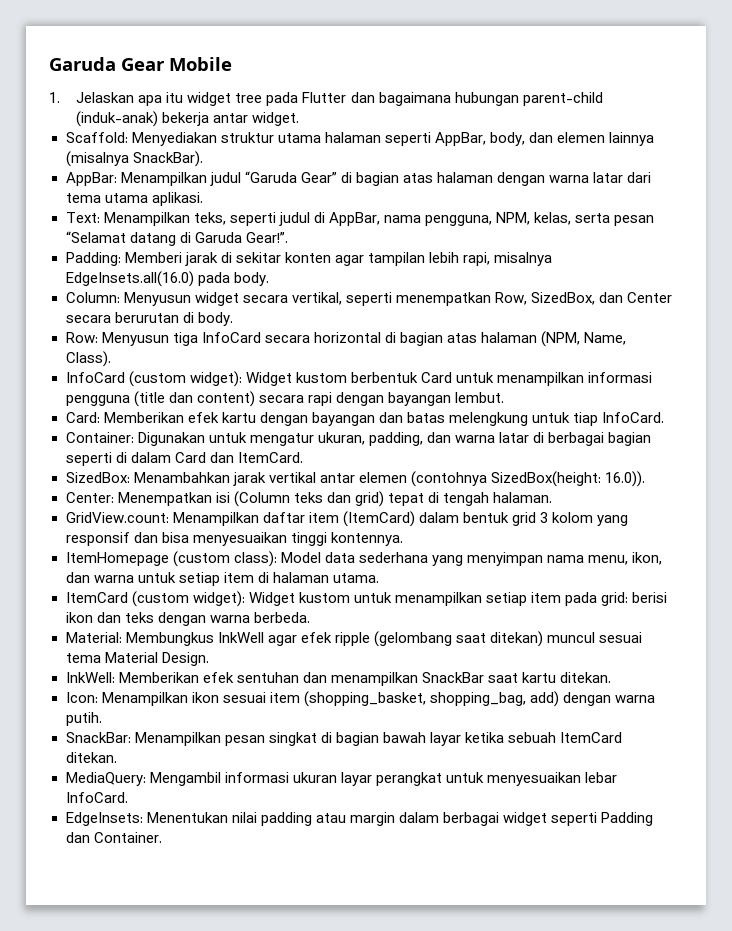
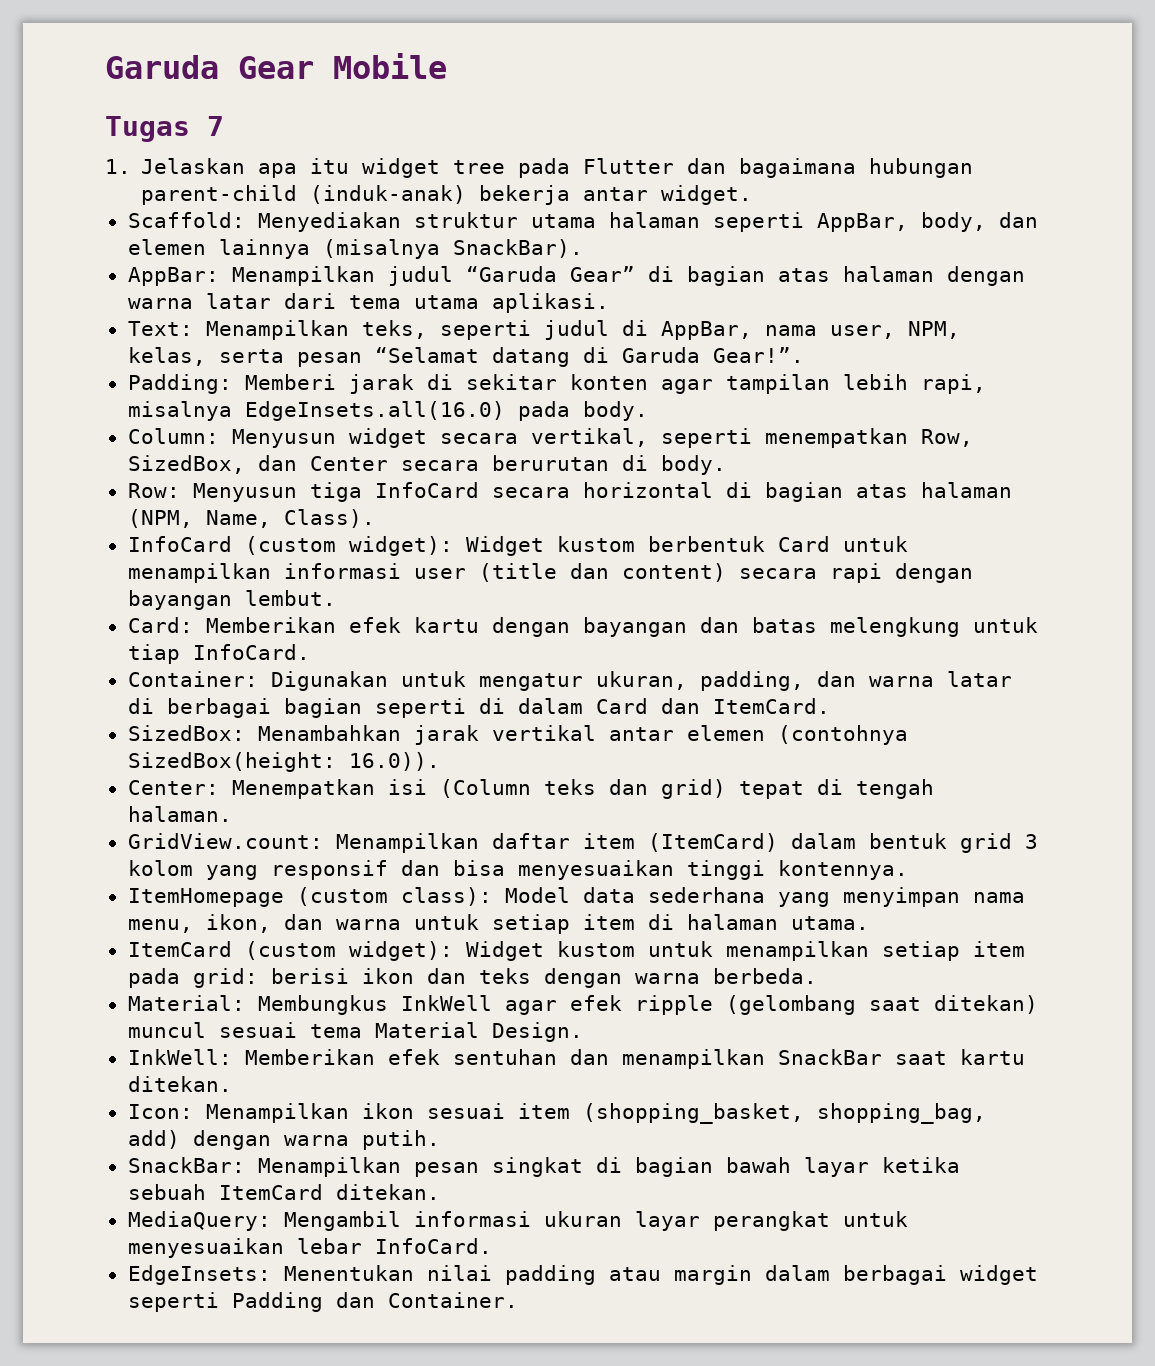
(232, 64) none -> [105,116,224,142] // Tugas 7
[424,215,492,226] pengguna, -> [829,325,895,339] user,
[65,395,130,406] pengguna -> [413,568,466,579] user

